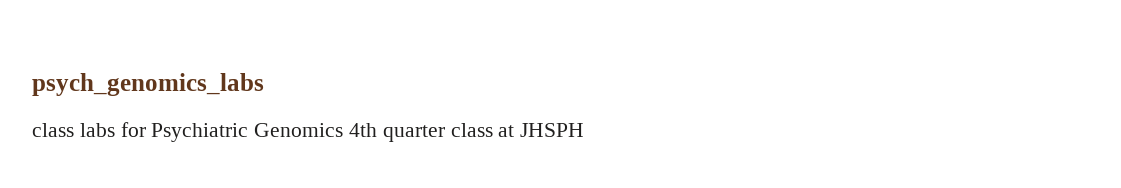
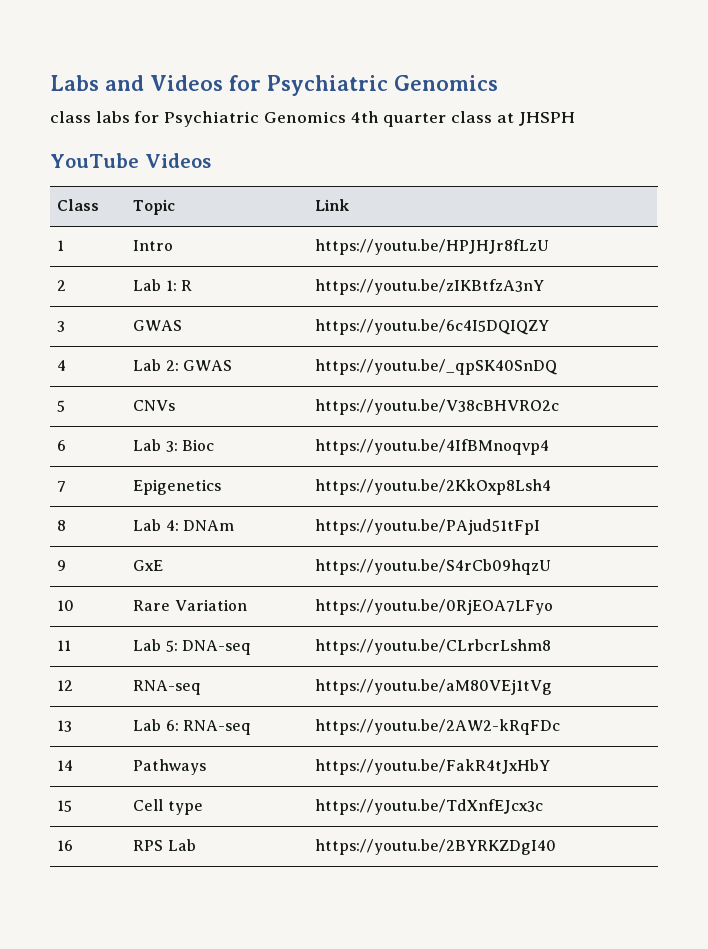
[32,73,264,96] psych_genomics_labs -> [50,75,498,96] Labs and Videos for Psychiatric Genomics
(585, 130) none -> [50,153,211,168] [57,199,100,211] [133,199,176,215] [315,199,350,211] [57,240,65,251] [133,240,174,251] [315,239,550,255] [57,280,67,291] [133,279,192,291] [315,279,545,295] [57,321,66,332] [133,320,183,331] [315,319,550,335] [57,360,67,371] [133,359,232,371] [315,359,559,375] [57,400,66,412] [133,400,176,411] [315,399,560,415] [57,440,67,451] [133,439,214,452] [315,439,550,455] [57,481,67,492] [133,479,222,495] [315,479,552,495] [57,520,67,531] [133,519,234,531] [315,519,541,535] [57,560,67,571] [133,560,164,571] [315,559,552,575] [57,600,75,611] [133,599,247,611] [315,599,554,615] [57,640,72,651] [133,639,251,655] [315,639,552,655] [57,680,74,691] [133,680,202,695] [315,679,553,695] [57,720,73,732] [133,719,251,735] [315,719,561,735] [57,760,74,771] [133,759,207,775] [315,759,551,775] [57,800,73,812] [133,799,203,815] [315,799,544,815] [57,840,74,851] [133,839,196,851] [315,839,557,855] // YouTube Videos // Class | Topic | Link // 1 | Intro | https://youtu.be/HPJHJr8fLzU // 2 | Lab 1: R | https://youtu.be/zIKBtfzA3nY // 3 | GWAS | https://youtu.be/6c4I5DQIQZY // 4 | Lab 2: GWAS | https://youtu.be/_qpSK40SnDQ // 5 | CNVs | https://youtu.be/V38cBHVRO2c // 6 | Lab 3: Bioc | https://youtu.be/4IfBMnoqvp4 // 7 | Epigenetics | https://youtu.be/2KkOxp8Lsh4 // 8 | Lab 4: DNAm | https://youtu.be/PAjud51tFpI // 9 | GxE | https://youtu.be/S4rCb09hqzU // 10 | Rare Variation | https://youtu.be/0RjEOA7LFyo // 11 | Lab 5: DNA-seq | https://youtu.be/CLrbcrLshm8 // 12 | RNA-seq | https://youtu.be/aM80VEj1tVg // 13 | Lab 6: RNA-seq | https://youtu.be/2AW2-kRqFDc // 14 | Pathways | https://youtu.be/FakR4tJxHbY // 15 | Cell type | https://youtu.be/TdXnfEJcx3c // 16 | RPS Lab | https://youtu.be/2BYRKZDgI40

